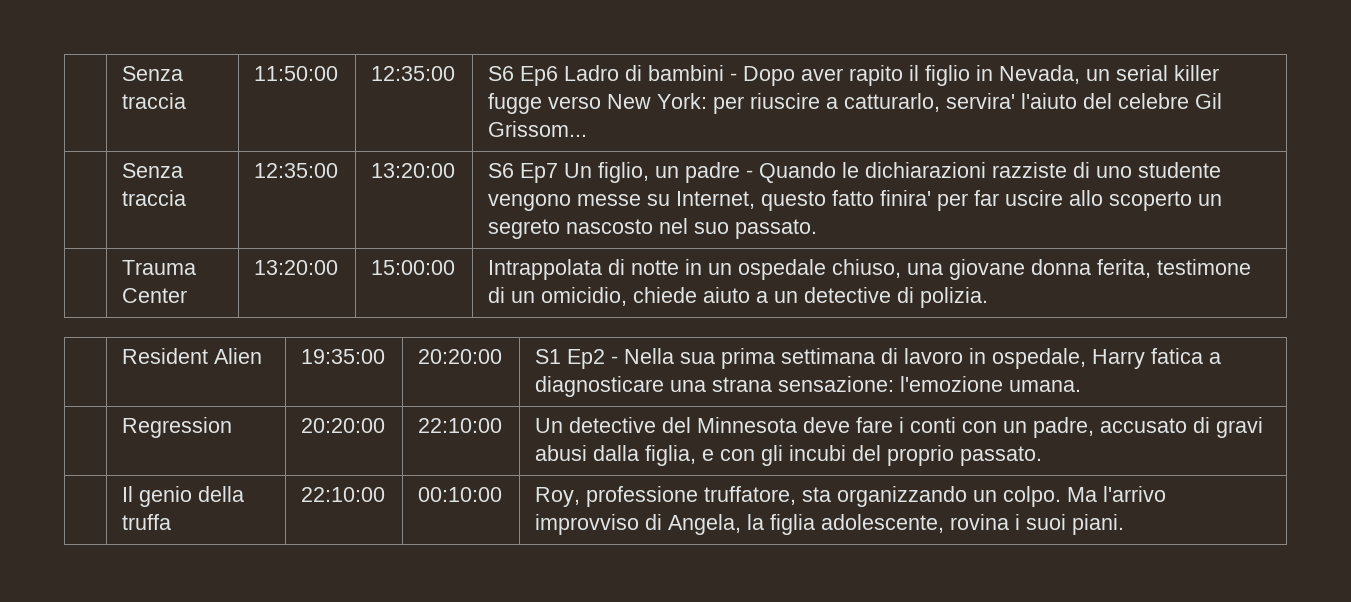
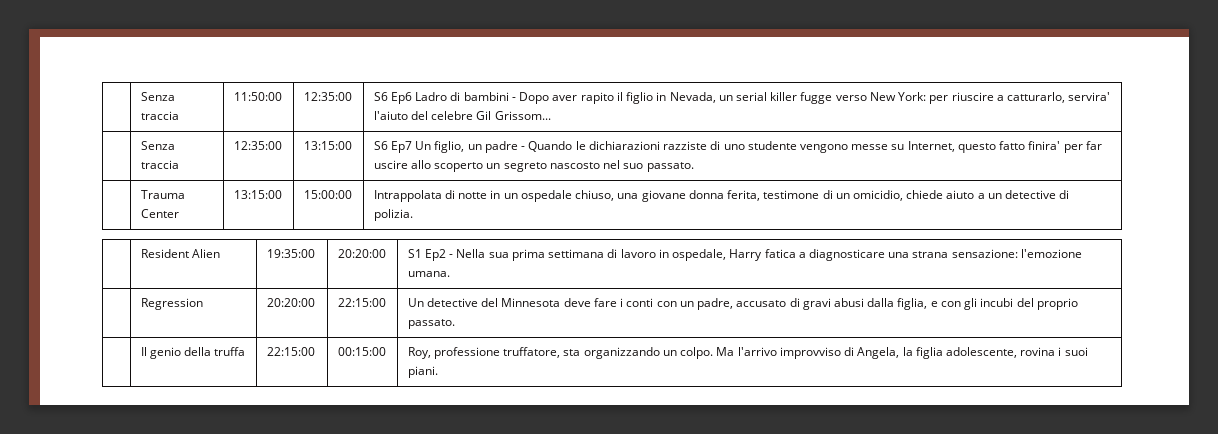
[371,163,456,178] 13:20:00 -> [303,141,352,150] 13:15:00
[254,260,339,275] 13:20:00 -> [233,190,282,199] 13:15:00
[418,418,503,433] 22:10:00 -> [337,298,386,307] 22:15:00
[301,487,386,502] [418,487,503,502] 22:10:00 | 00:10:00 -> [266,347,315,356] [337,347,386,356] 22:15:00 | 00:15:00

